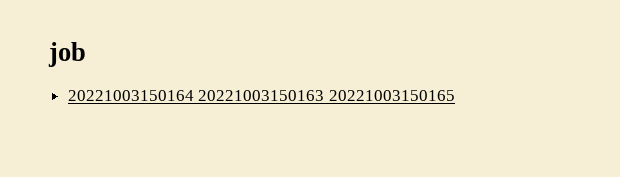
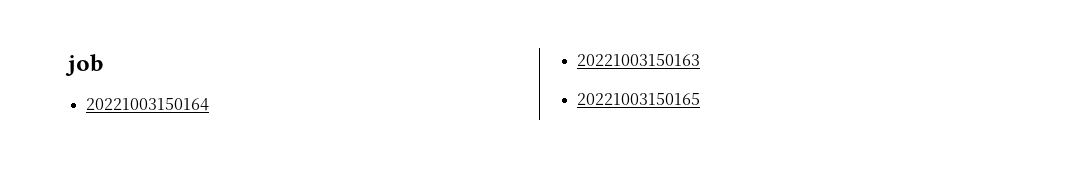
(194, 95) none -> (209, 104) //
(325, 95) none -> (700, 60) //

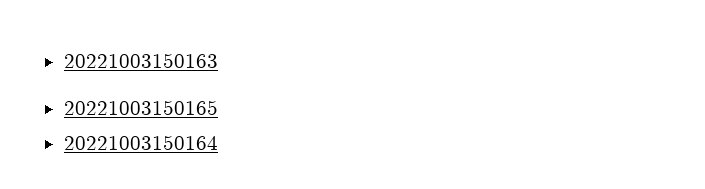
[65,54,104,76] [85,98,209,111] job // 20221003150164 // -> (63, 60) none
(700, 99) none -> [63,135,218,150] // 20221003150164

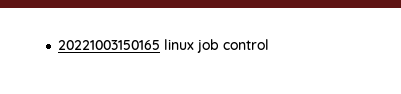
[63,53,218,68] 20221003150163 // -> (58, 45) none
[63,135,218,150] // 20221003150164 -> [164,39,270,53] linux job control

